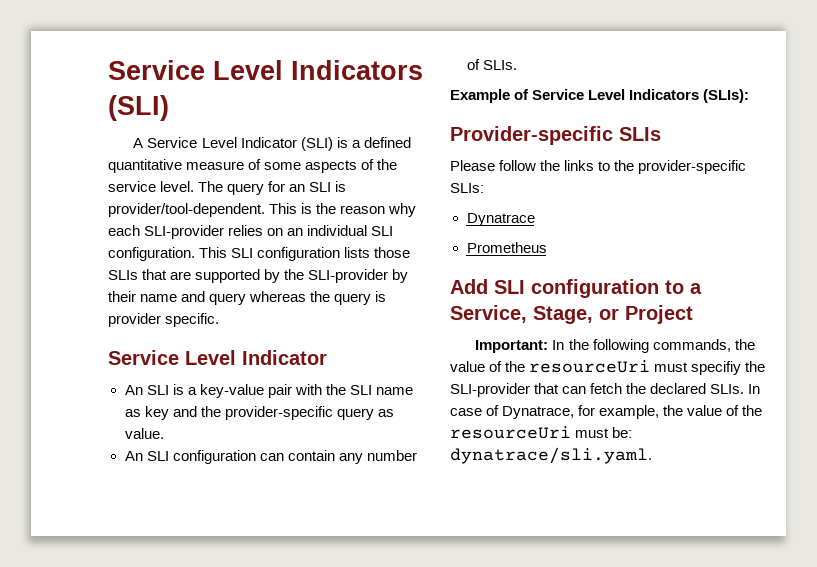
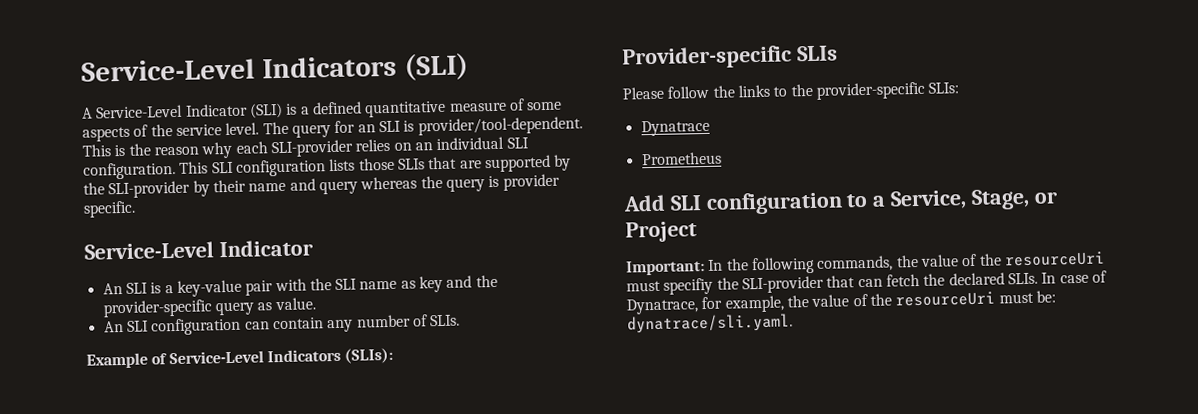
[108,60,283,80] Service Level -> [81,58,255,82] Service-Level
[147,137,237,148] Service Level -> [96,104,184,119] Service-Level
[108,350,236,365] Service Level -> [84,241,214,260] Service-Level
[532,89,626,100] Service Level -> [168,350,264,365] Service-Level

